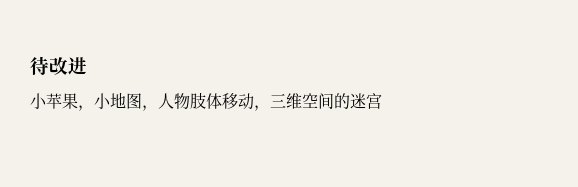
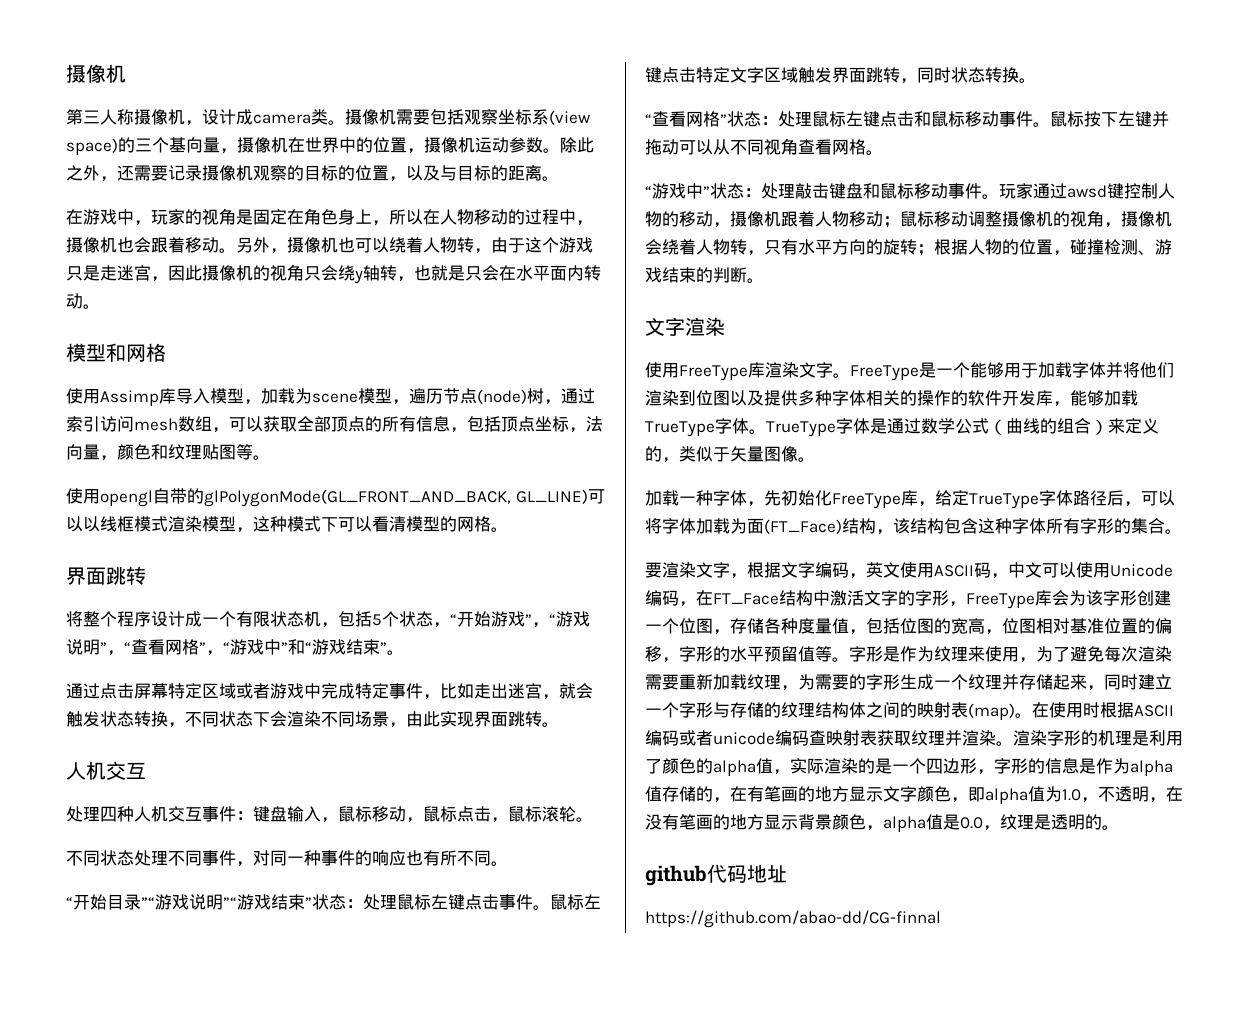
[30,56,87,75] [30,92,382,111] 待改进 // 小苹果，小地图，人物肢体移动，三维空间的迷宫 -> [66,64,126,83] [66,109,590,126] [66,137,594,155] [66,165,559,182] [66,208,593,226] [66,237,593,254] [66,264,601,284] [66,293,100,309] [66,343,166,362] [66,388,595,406] [66,416,603,433] [66,444,270,461] [66,488,605,507] [66,516,508,533] [66,566,146,585] [66,611,590,628] [66,639,404,656] [66,683,593,700] [66,711,559,728] [66,761,146,780] [66,806,593,823] [66,850,508,867] [66,894,601,910] [645,67,1036,84] [645,111,1169,127] [645,138,883,155] [645,183,1175,199] [645,210,1172,228] [645,239,1172,256] [645,267,764,283] [645,317,725,336] [645,362,1174,381] [645,390,1138,407] [645,418,1159,437] [645,446,815,463] [645,490,1175,509] [645,518,1182,535] [645,562,1173,579] [645,590,1171,609] [645,618,1172,635] [645,646,1172,663] [645,674,1172,691] [645,702,1174,720] [645,730,1183,746] [645,758,1173,776] [645,786,1183,804] [645,814,1119,832] [645,864,787,886] [645,910,941,928] 摄像机 // 第三人称摄像机，设计成camera类。摄像机需要包括观察坐标系(view space)的三个基向量，摄像机在世界中的位置，摄像机运动参数。除此之外，还需要记录摄像机观察的目标的位置，以及与目标的距离。 // 在游戏中，玩家的视角是固定在角色身上，所以在人物移动的过程中，摄像机也会跟着移动。另外，摄像机也可以绕着人物转，由于这个游戏只是走迷宫，因此摄像机的视角只会绕y轴转，也就是只会在水平面内转动。 // 模型和网格 // 使用Assimp库导入模型，加载为scene模型，遍历节点(node)树，通过索引访问mesh数组，可以获取全部顶点的所有信息，包括顶点坐标，法向量，颜色和纹理贴图等。 // 使用opengl自带的glPolygonMode(GL_FRONT_AND_BACK, GL_LINE)可以以线框模式渲染模型，这种模式下可以看清模型的网格。 // 界面跳转 // 将整个程序设计成一个有限状态机，包括5个状态，“开始游戏”，“游戏说明”，“查看网格”，“游戏中”和“游戏结束”。 // 通过点击屏幕特定区域或者游戏中完成特定事件，比如走出迷宫，就会触发状态转换，不同状态下会渲染不同场景，由此实现界面跳转。 // 人机交互 // 处理四种人机交互事件：键盘输入，鼠标移动，鼠标点击，鼠标滚轮。 // 不同状态处理不同事件，对同一种事件的响应也有所不同。 // “开始目录”“游戏说明”“游戏结束”状态：处理鼠标左键点击事件。鼠标左键点击特定文字区域触发界面跳转，同时状态转换。 // “查看网格”状态：处理鼠标左键点击和鼠标移动事件。鼠标按下左键并拖动可以从不同视角查看网格。 // “游戏中”状态：处理敲击键盘和鼠标移动事件。玩家通过awsd键控制人物的移动，摄像机跟着人物移动；鼠标移动调整摄像机的视角，摄像机会绕着人物转，只有水平方向的旋转；根据人物的位置，碰撞检测、游戏结束的判断。 // 文字渲染 // 使用FreeType库渲染文字。FreeType是一个能够用于加载字体并将他们渲染到位图以及提供多种字体相关的操作的软件开发库，能够加载TrueType字体。TrueType字体是通过数学公式（曲线的组合）来定义的，类似于矢量图像。 // 加载一种字体，先初始化FreeType库，给定TrueType字体路径后，可以将字体加载为面(FT_Face)结构，该结构包含这种字体所有字形的集合。 // 要渲染文字，根据文字编码，英文使用ASCII码，中文可以使用Unicode编码，在FT_Face结构中激活文字的字形，FreeType库会为该字形创建一个位图，存储各种度量值，包括位图的宽高，位图相对基准位置的偏移，字形的水平预留值等。字形是作为纹理来使用，为了避免每次渲染需要重新加载纹理，为需要的字形生成一个纹理并存储起来，同时建立一个字形与存储的纹理结构体之间的映射表(map)。在使用时根据ASCII编码或者unicode编码查映射表获取纹理并渲染。渲染字形的机理是利用了颜色的alpha值，实际渲染的是一个四边形，字形的信息是作为alpha值存储的，在有笔画的地方显示文字颜色，即alpha值为1.0，不透明，在没有笔画的地方显示背景颜色，alpha值是0.0，纹理是透明的。 // github代码地址 // https://github.com/abao-dd/CG-finnal

